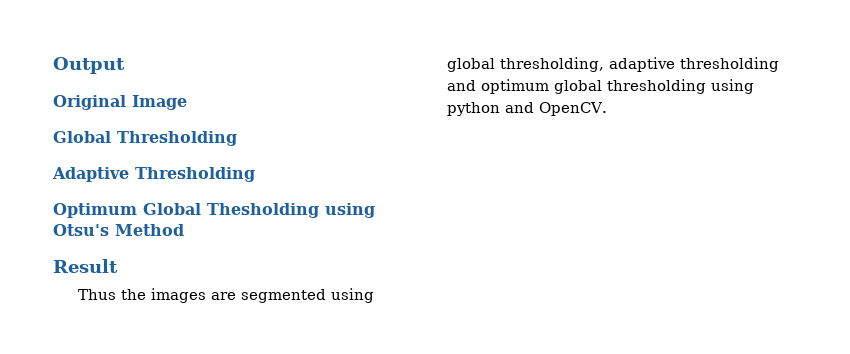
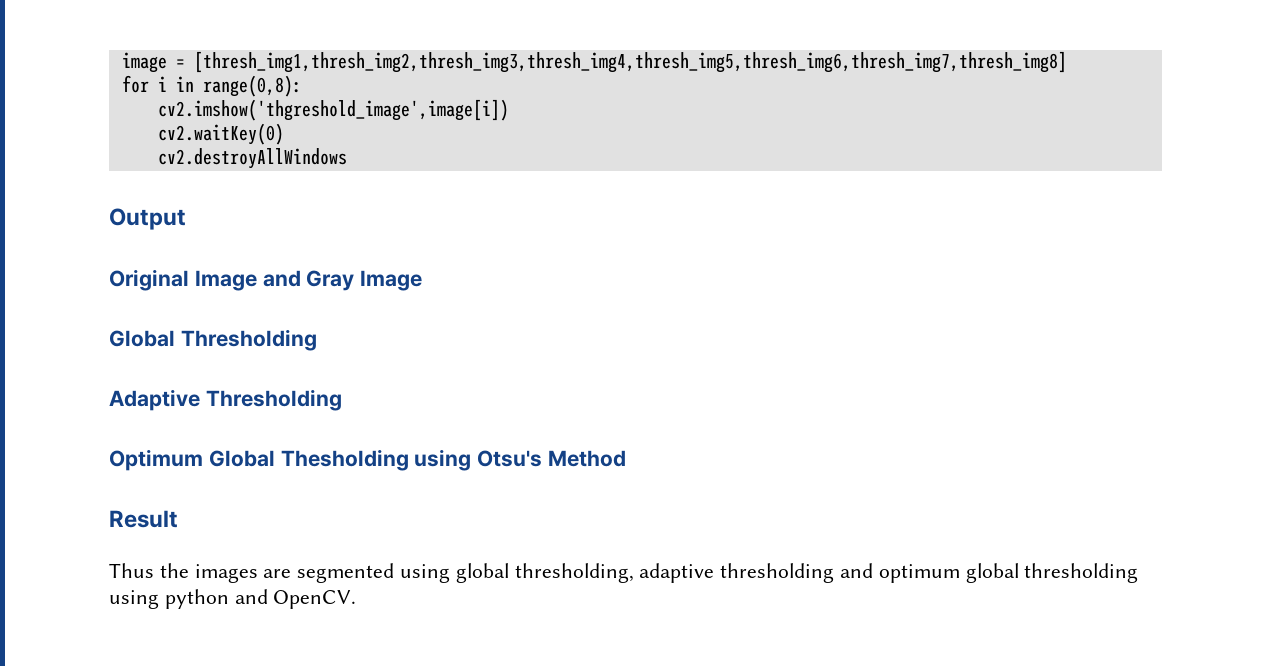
(53, 65) none -> [121,51,1067,73] [121,75,302,97] [157,99,509,121] [157,123,284,145] [157,148,347,169] image = [thresh_img1,thresh_img2,thresh_img3,thresh_img4,thresh_img5,thresh_img6,thresh_img7,thresh_img8] // for i in range(0,8): // cv2.imshow('thgreshold_image',image[i]) // cv2.waitKey(0) // cv2.destroyAllWindows //
(187, 102) none -> [262,270,423,291] and Gray Image

